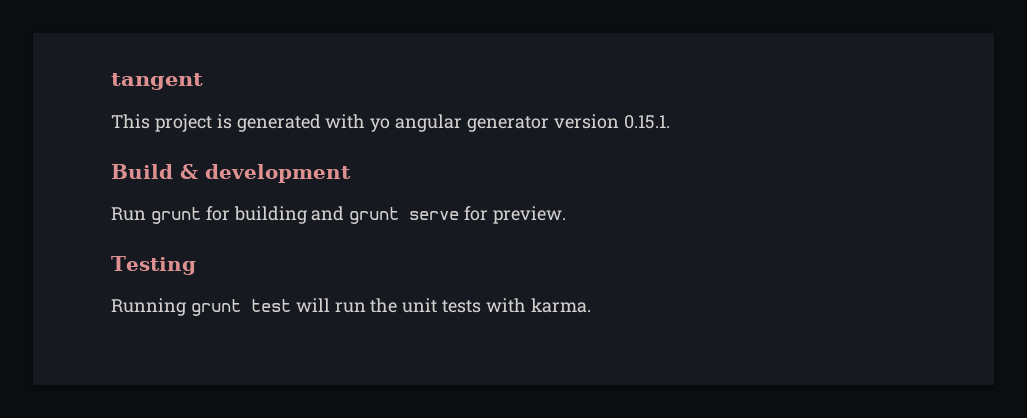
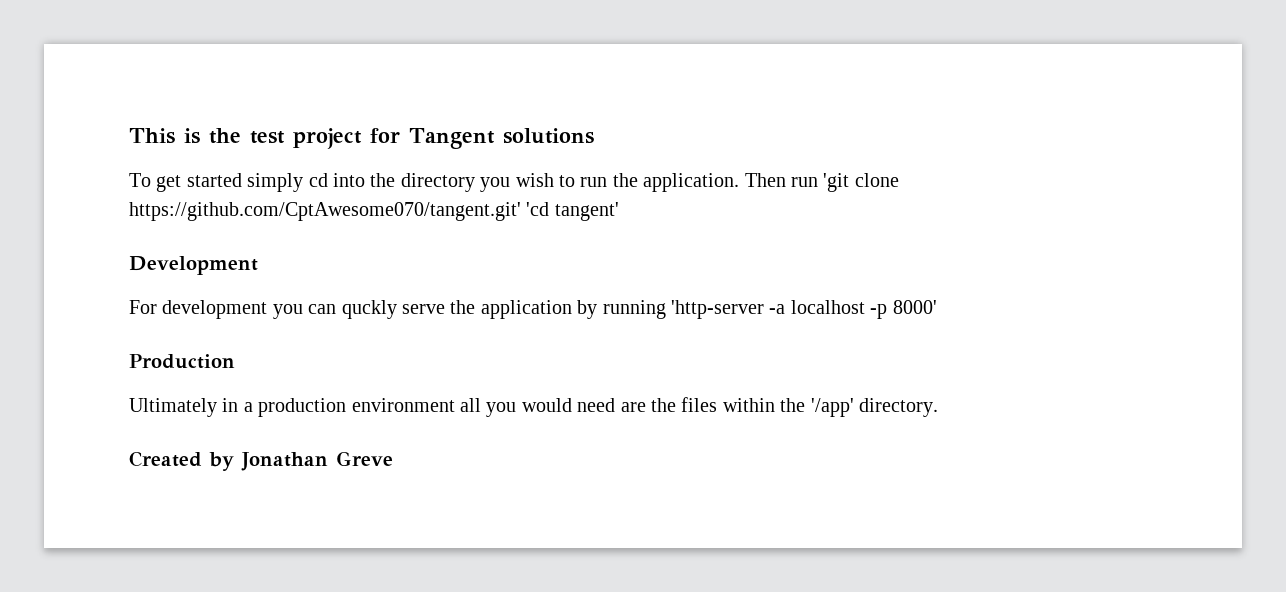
[111,73,203,90] [111,114,670,132] [111,164,351,183] [111,206,567,224] [111,256,196,275] [111,298,591,316] tangent // This project is generated with yo angular generator version 0.15.1. // Build & development // Run grunt for building and grunt serve for preview. // Testing // Running grunt test will run the unit tests with karma. -> [129,128,594,149] [129,173,899,192] [129,202,619,221] [129,256,258,275] [129,300,937,319] [129,354,235,369] [129,397,938,417] [129,451,393,471] This is the test project for Tangent solutions // To get started simply cd into the directory you wish to run the application. Then run 'git clone https://github.com/CptAwesome070/tangent.git' 'cd tangent' // Development // For development you can quckly serve the application by running 'http-server -a localhost -p 8000' // Production // Ultimately in a production environment all you would need are the files within the '/app' directory. // Created by Jonathan Greve

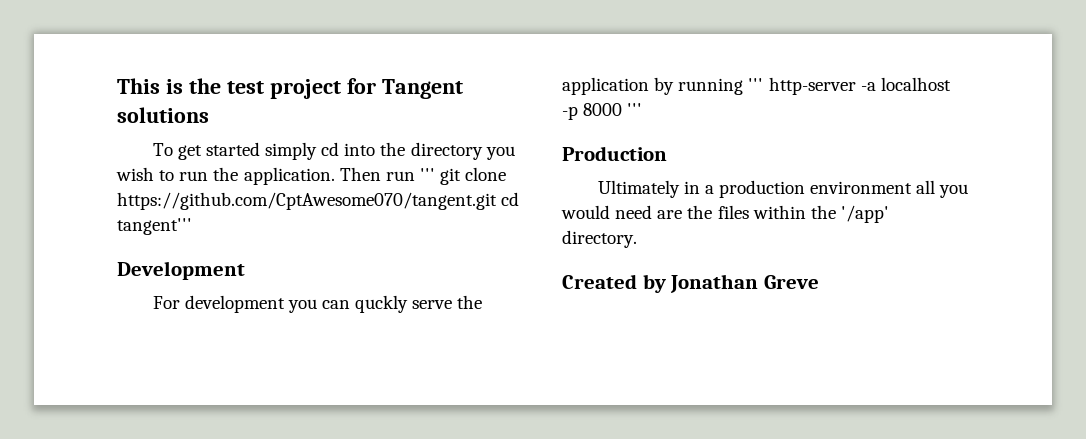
[823,173,899,192] [129,202,619,221] 'git clone https://github.com/CptAwesome070/tangent.git' 'cd tangent' -> [419,167,507,185] [117,192,520,210] [117,218,192,235] ''' git clone https://github.com/CptAwesome070/tangent.git cd tangent'''
[670,300,764,319] 'http-server -> [748,77,856,95] ''' http-server
[892,300,937,314] 8000' -> [583,103,643,116] 8000 '''

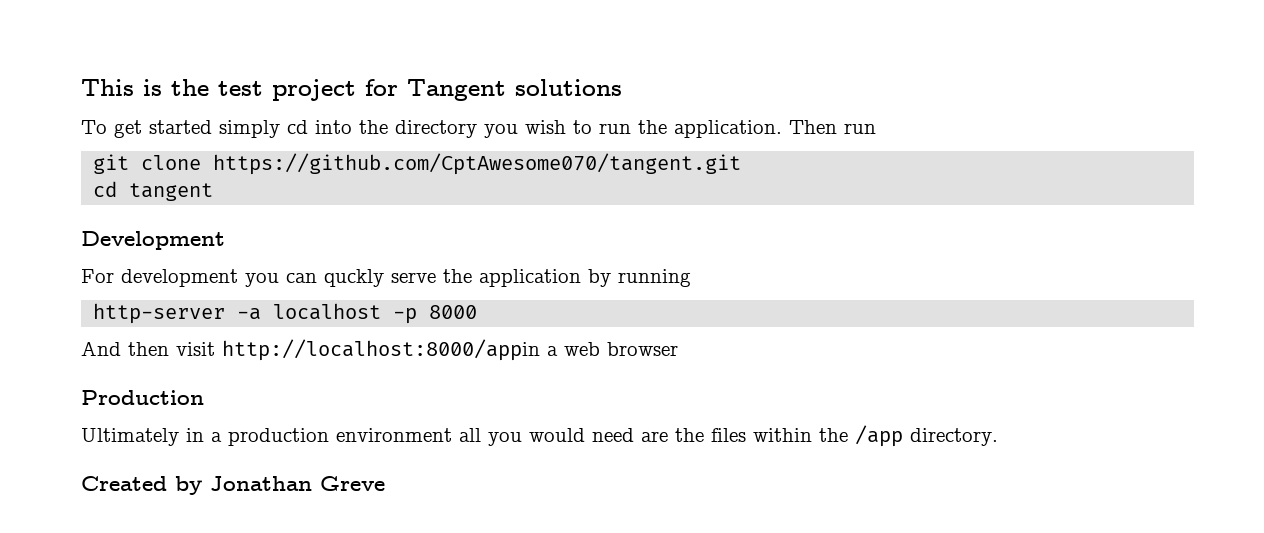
[419,168,435,181] ''' -> (876, 128) //
[501,192,520,206] [117,218,192,235] cd tangent''' -> [93,181,214,201] // cd tangent
[748,78,764,91] ''' -> (691, 278) //
[627,103,643,116] ''' -> [81,339,678,361] // And then visit http://localhost:8000/appin a web browser
[840,205,889,223] '/app' -> [855,425,903,447] /app

